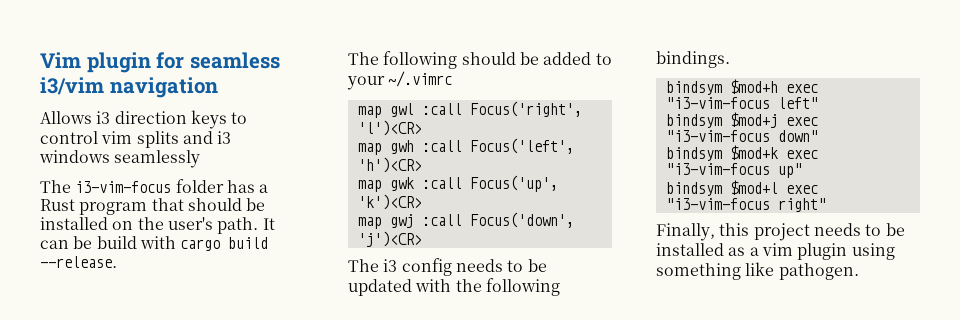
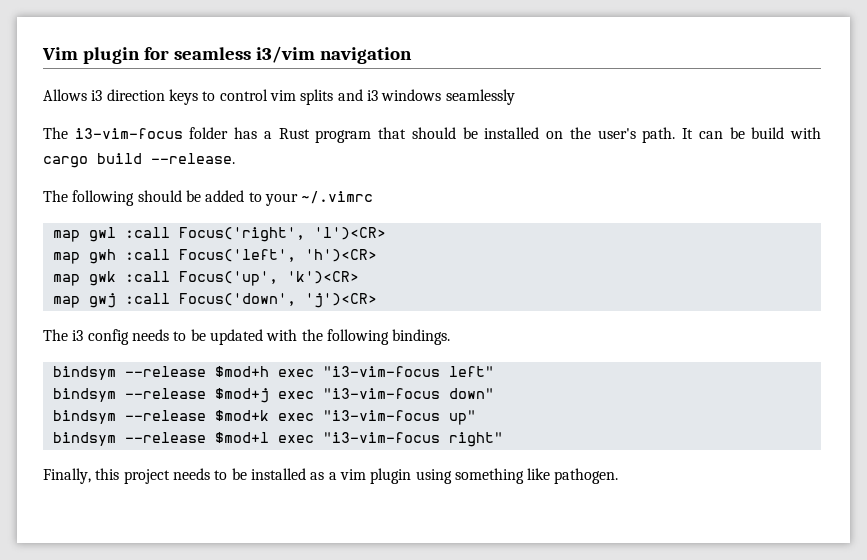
(722, 88) none -> [124,366,206,377] --release
(722, 121) none -> [124,388,206,399] --release
(722, 154) none -> [124,410,206,421] --release
(722, 189) none -> [124,432,206,443] --release

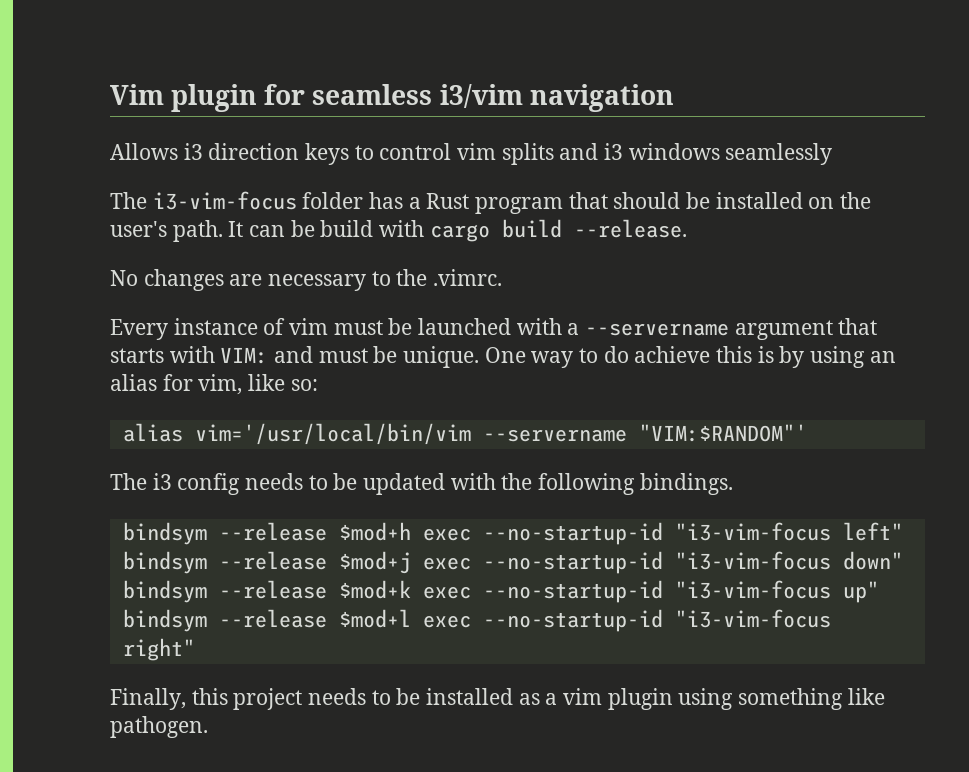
[43,190,374,206] [52,227,386,242] [52,249,377,264] [52,271,359,286] [52,293,377,308] The following should be added to your ~/.vimrc // map gwl :call Focus('right', 'l')<CR> // map gwh :call Focus('left', 'h')<CR> // map gwk :call Focus('up', 'k')<CR> // map gwj :call Focus('down', 'j')<CR> -> [110,269,503,291] [110,318,878,340] [110,346,896,368] [110,374,318,395] [122,423,807,445] No changes are necessary to the .vimrc. // Every instance of vim must be launched with a --servername argument that starts with VIM: and must be unique. One way to do achieve this is by using an alias for vim, like so: // alias vim='/usr/local/bin/vim --servername "VIM:$RANDOM"'
(314, 373) none -> [482,522,663,545] --no-startup-id
(314, 395) none -> [482,551,663,574] --no-startup-id
(314, 417) none -> [482,580,663,603] --no-startup-id
(314, 439) none -> [482,609,663,632] --no-startup-id

